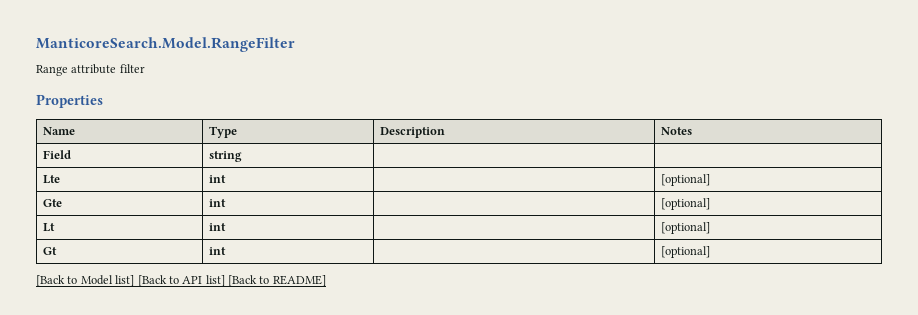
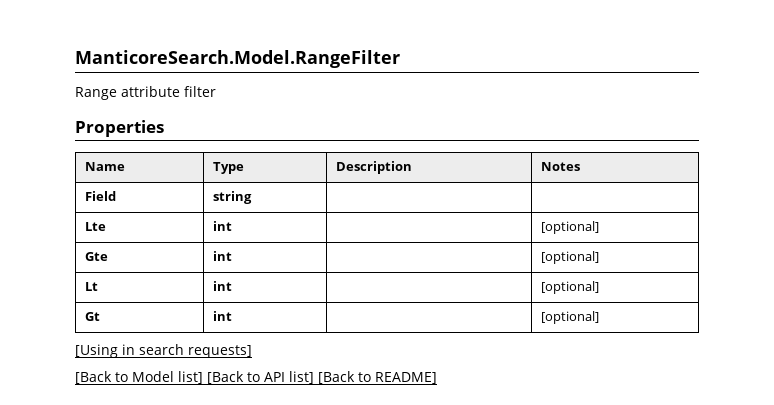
(711, 252) none -> [75,344,252,358] // [Using in search requests]

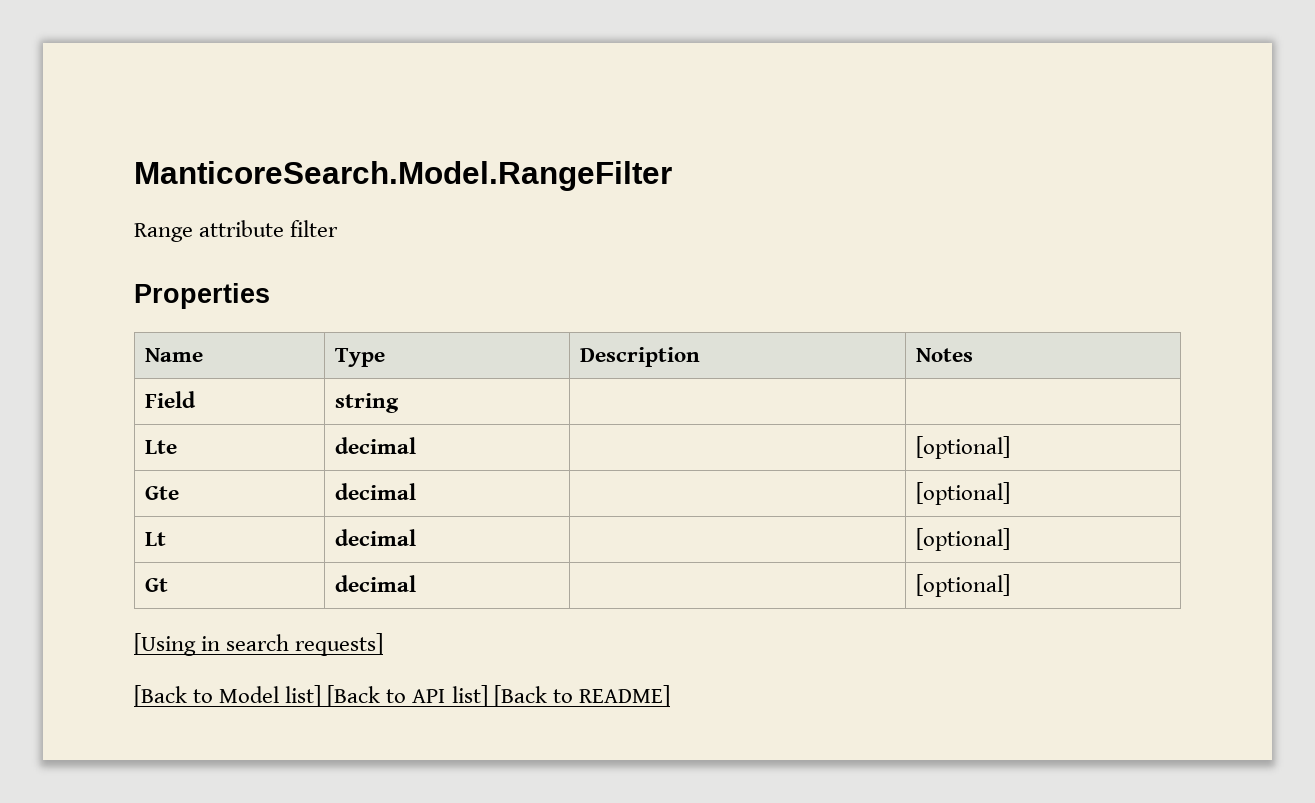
[212,221,232,231] int -> [335,437,417,454] decimal
[212,251,232,261] int -> [335,483,417,500] decimal
[212,281,232,291] int -> [335,529,417,546] decimal
[212,311,232,321] int -> [335,575,417,592] decimal

